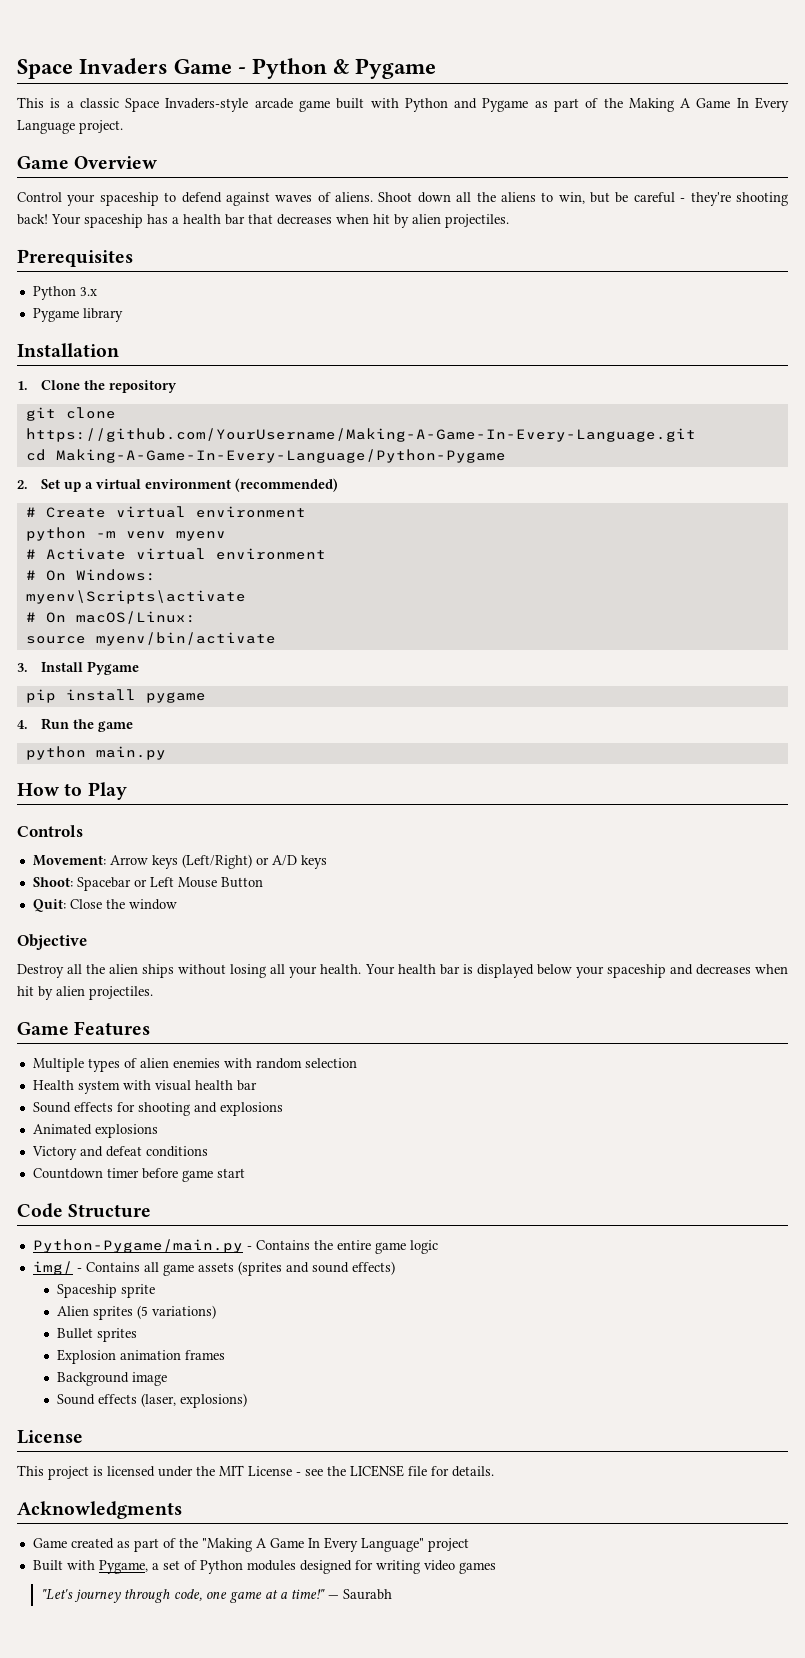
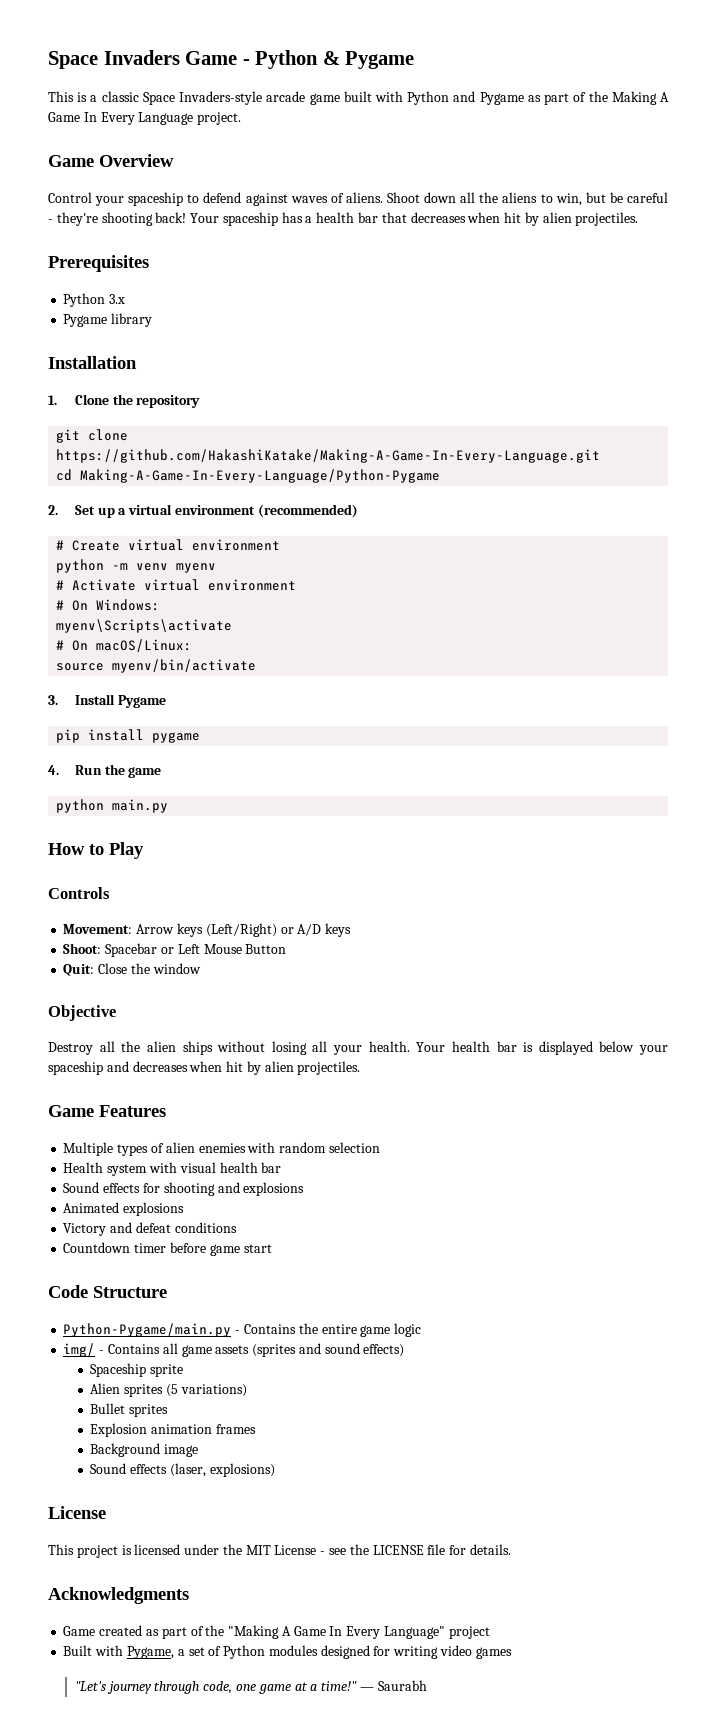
[25,428,696,442] https://github.com/YourUsername/Making-A-Game-In-Every-Language.git -> [56,449,601,463] https://github.com/HakashiKatake/Making-A-Game-In-Every-Language.git

